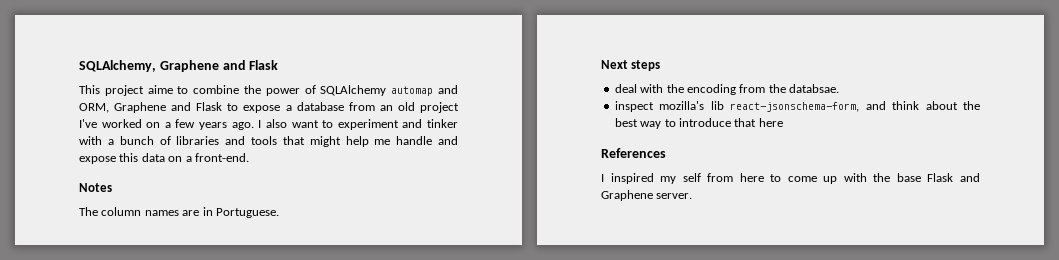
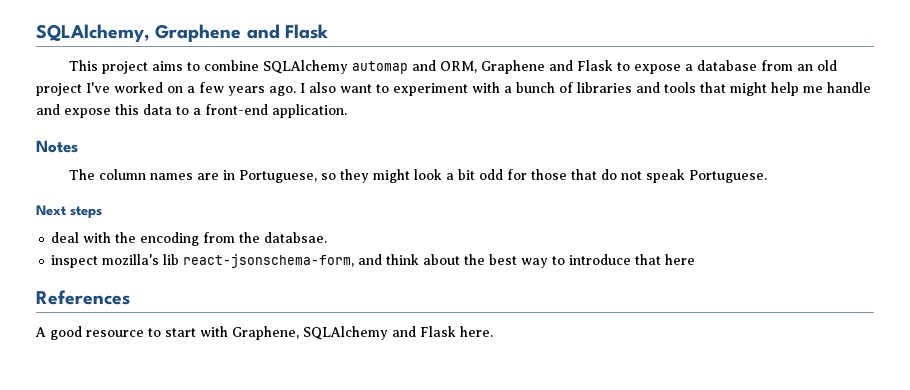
[147,85,173,94] aime -> [152,61,184,71] aims
[244,85,316,96] the power of -> (260, 65) none
[402,119,459,128] and tinker -> (468, 89) none
[168,153,249,162] on a front-end. -> [176,104,347,118] to a front-end application.
(213, 211) none -> [239,169,686,183] Portuguese, so they might look a bit odd for those that do not speak
[601,173,980,184] [601,190,693,201] I inspired my self from here to come up with the base Flask and Graphene server. -> [35,326,493,340] A good resource to start with Graphene, SQLAlchemy and Flask here.

